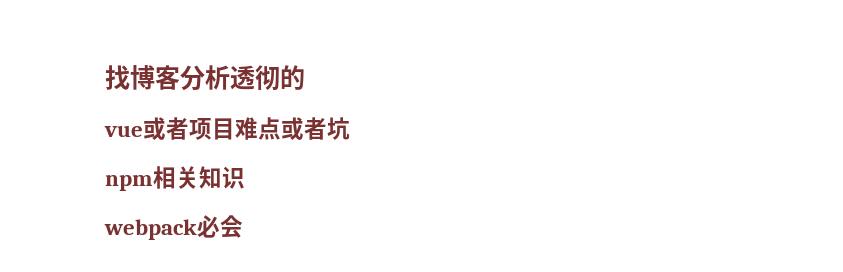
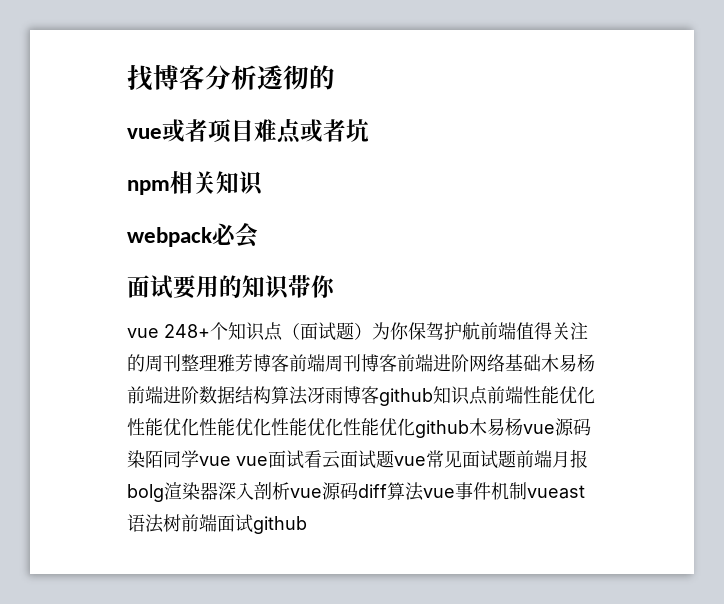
(243, 226) none -> [127,275,336,300] [127,322,588,341] [127,353,595,372] [127,386,595,406] [127,417,591,438] [127,449,588,469] [127,482,585,502] [127,514,307,534] // 面试要用的知识带你 // vue 248+个知识点（面试题）为你保驾护航前端值得关注的周刊整理雅芳博客前端周刊博客前端进阶网络基础木易杨前端进阶数据结构算法冴雨博客github知识点前端性能优化性能优化性能优化性能优化性能优化github木易杨vue源码染陌同学vue vue面试看云面试题vue常见面试题前端月报bolg渲染器深入剖析vue源码diff算法vue事件机制vueast语法树前端面试github

